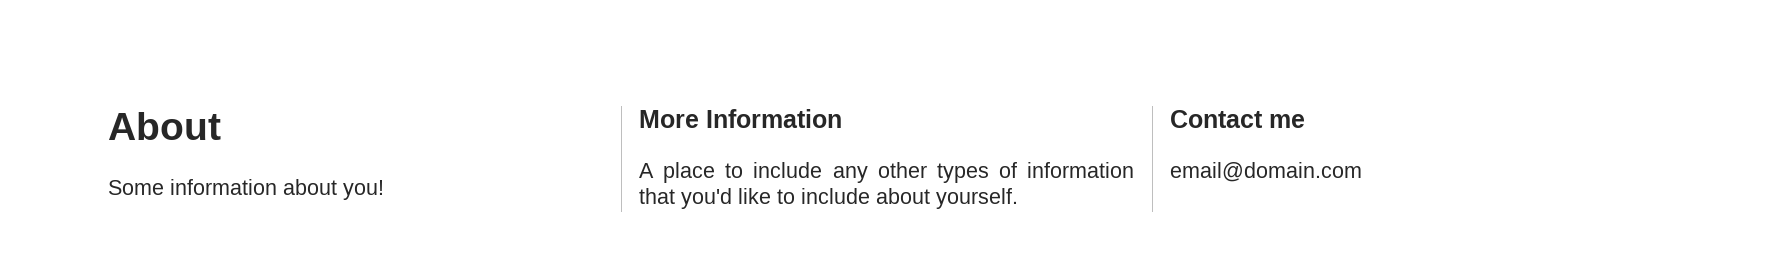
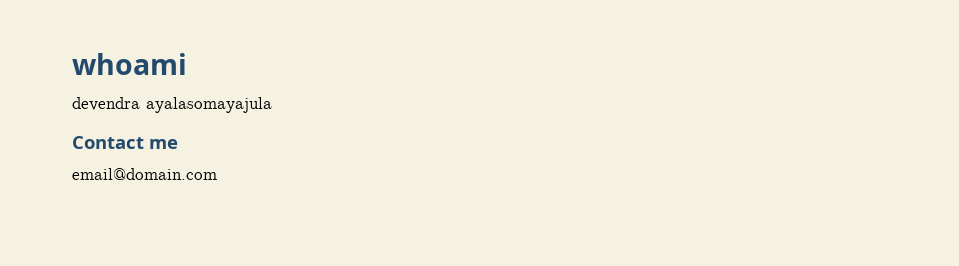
[108,112,221,140] [108,179,384,200] [639,109,842,128] [639,162,1134,183] [639,188,1018,209] About // Some information about you! // More Information // A place to include any other types of information that you'd like to include about yourself. -> [72,53,187,75] [72,97,272,113] whoami // devendra ayalasomayajula

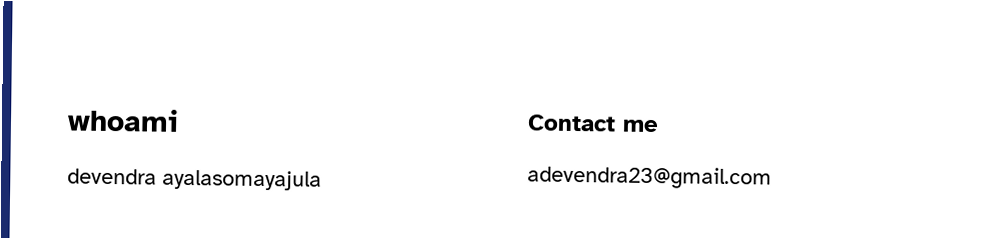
[72,168,217,180] email@domain.com -> [527,165,772,190] adevendra23@gmail.com

